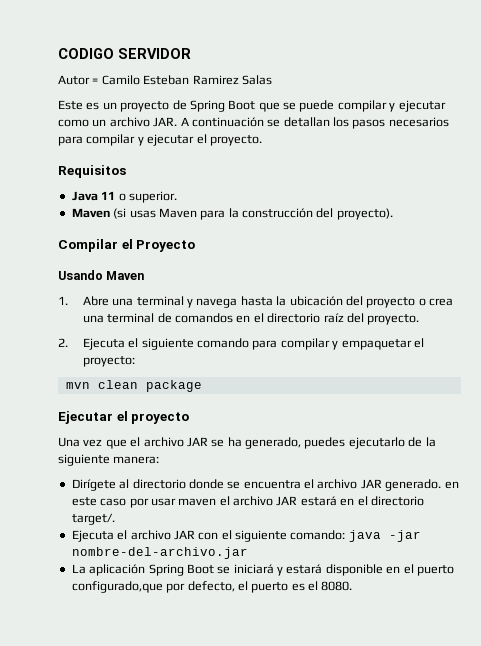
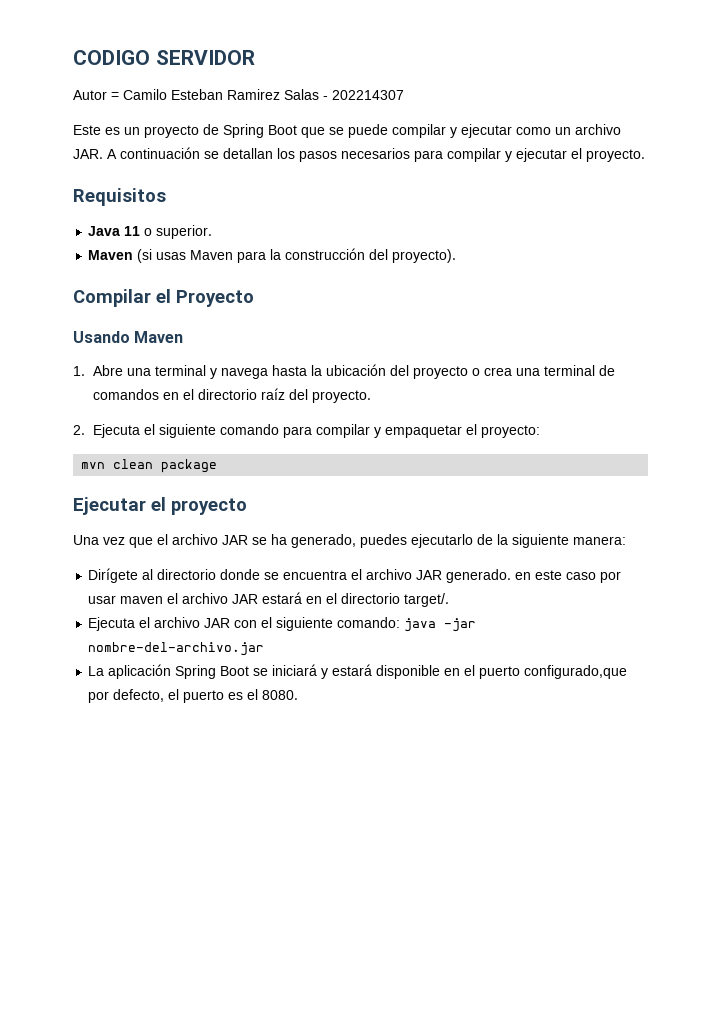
(272, 80) none -> [323,90,404,100] - 202214307

